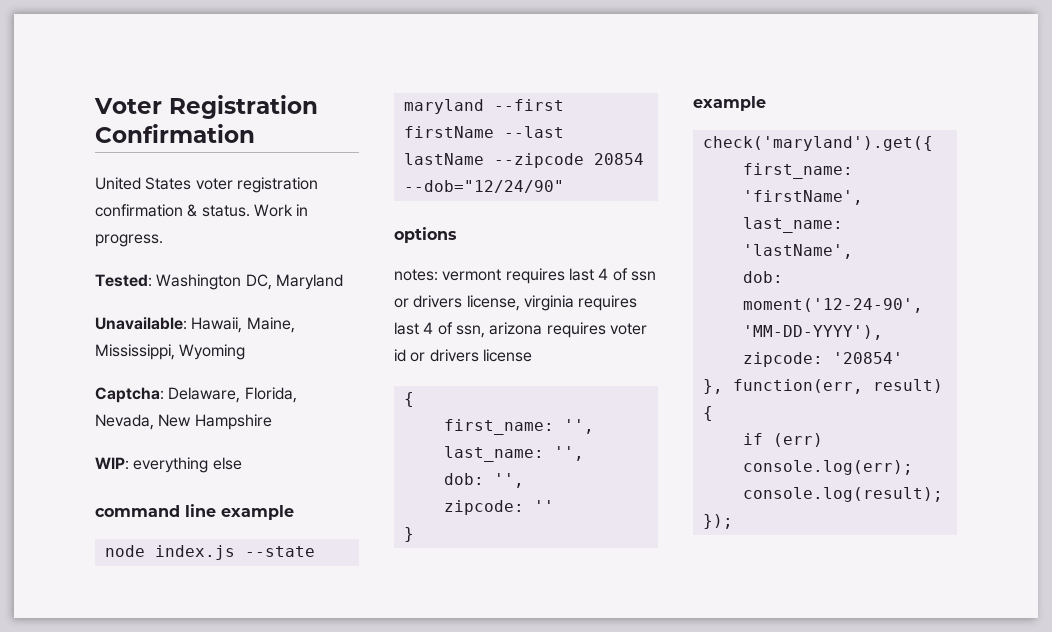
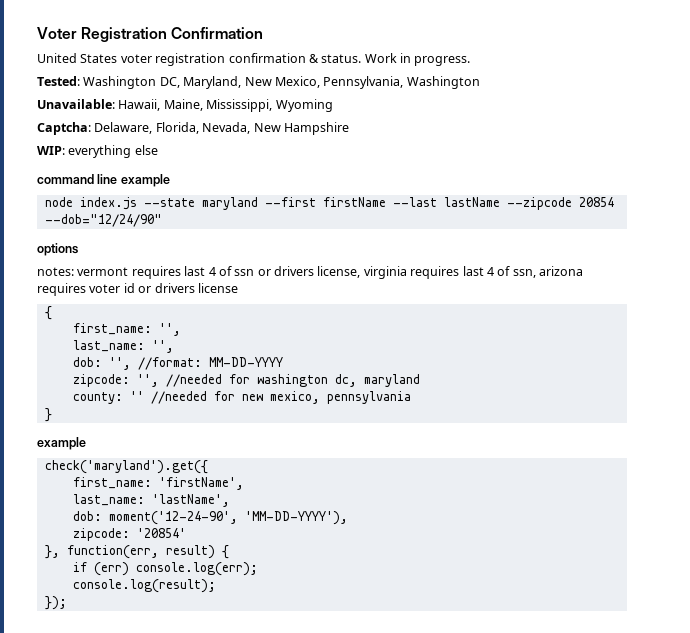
[275,274,343,290] Maryland -> [183,76,480,89] Maryland, New Mexico, Pennsylvania, Washington
[443,500,554,515] // zipcode: '' -> [137,357,283,370] [72,374,420,387] [72,391,411,404] //format: MM-DD-YYYY // zipcode: '', //needed for washington dc, maryland // county: '' //needed for new mexico, pennsylvania

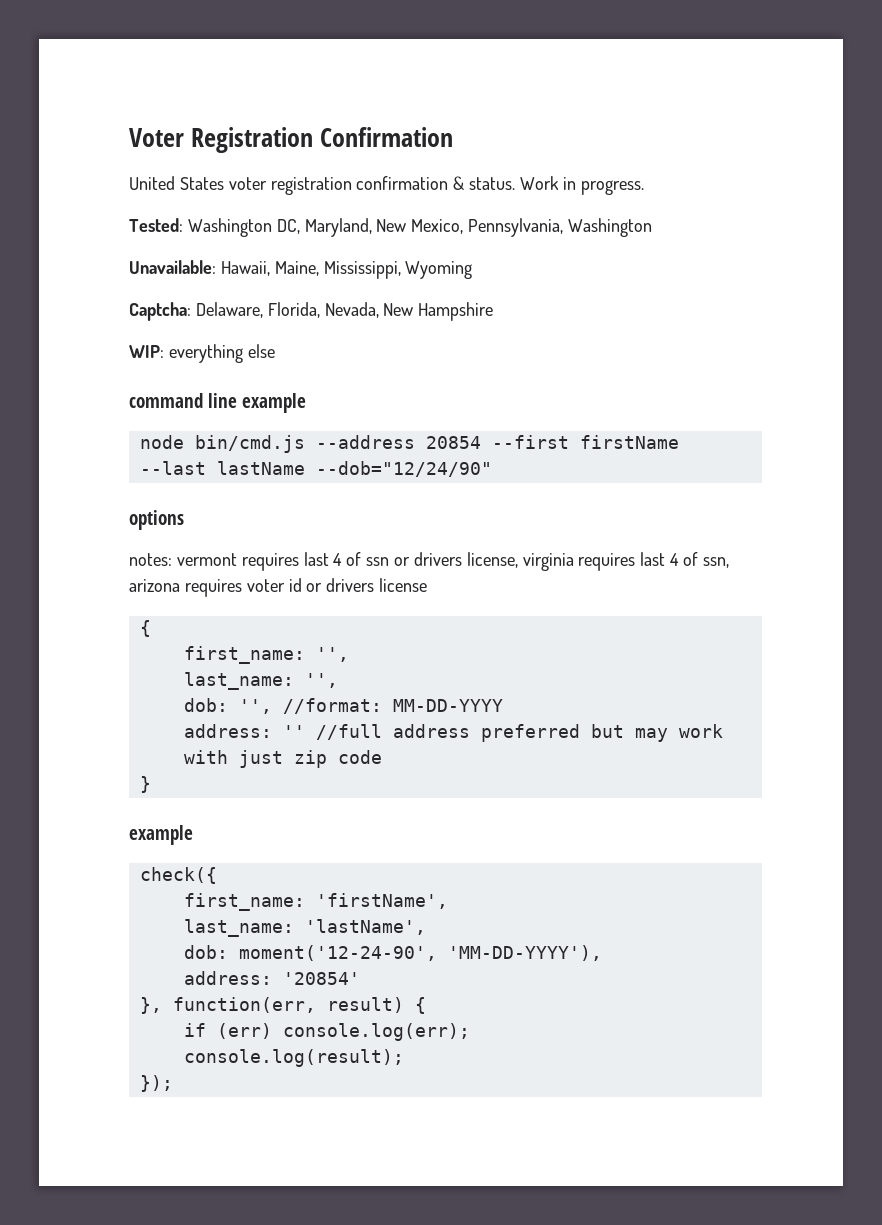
[79,197,258,210] index.js --state maryland -> [194,435,481,453] bin/cmd.js --address 20854
[506,197,614,210] --zipcode 20854 -> (305, 468) none
[72,374,420,387] [72,391,411,404] zipcode: '', //needed for washington dc, maryland // county: '' //needed for new mexico, pennsylvania -> [183,724,723,742] [183,750,382,768] address: '' //full address preferred but may work with just zip code
[44,460,208,474] check('maryland').get({ -> [139,867,217,884] check({
[72,528,130,541] zipcode: -> [183,971,272,985] address:

